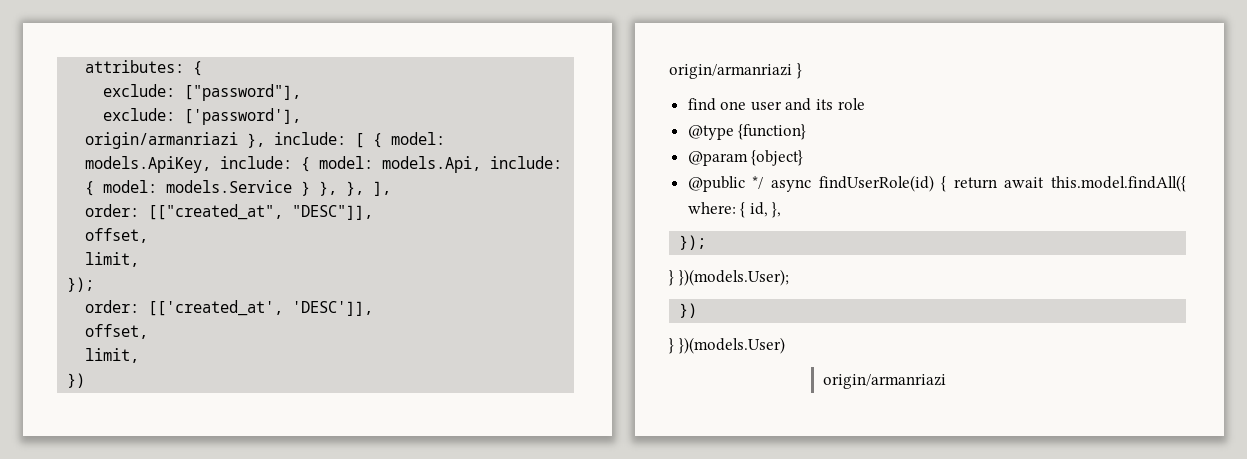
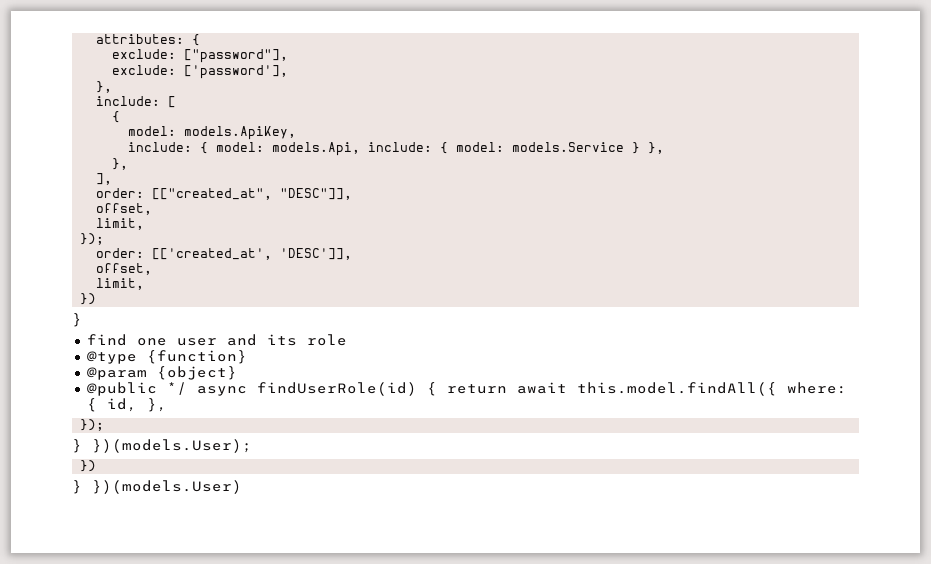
[85,132,266,149] origin/armanriazi }, -> [96,81,113,93] }, //
[373,133,383,148] { -> [112,111,121,123] // { //
(212, 164) none -> (297, 133) //
[346,181,365,196] }, -> [112,158,129,170] // }, //
[669,64,792,79] origin/armanriazi -> (97, 299) none
[823,374,947,389] // origin/armanriazi -> (242, 487) none

